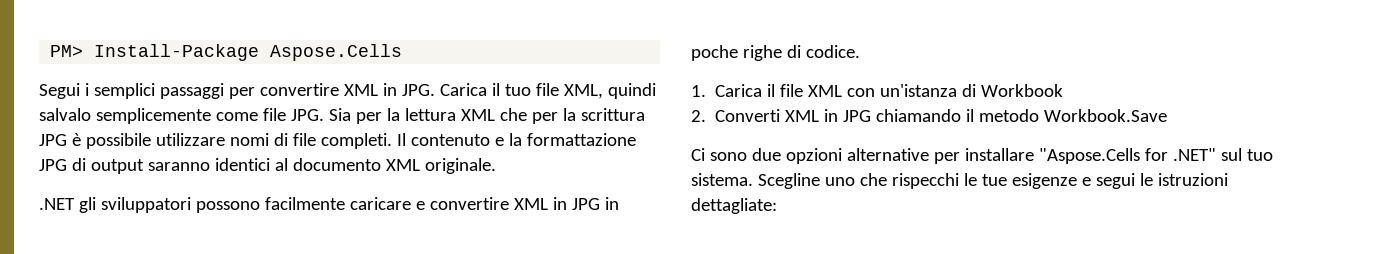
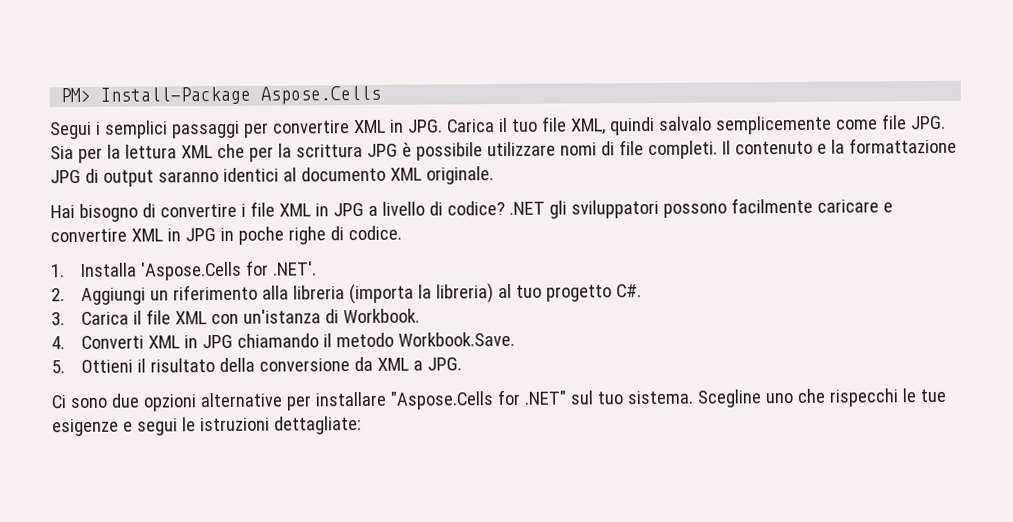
(496, 166) none -> [50,201,505,222] Hai bisogno di convertire i file XML in JPG a livello di codice?
(706, 91) none -> [81,260,318,281] [51,283,643,305] [51,312,65,326] Installa 'Aspose.Cells for .NET'. // 2. Aggiungi un riferimento alla libreria (importa la libreria) al tuo progetto C#. // 3.
[981,84,1064,97] [691,110,706,122] Workbook // 2. -> [343,308,421,324] [51,336,65,350] Workbook. // 4.
[1044,109,1168,122] Workbook.Save -> [398,331,516,347] [51,356,463,374] Workbook.Save. // 5. Ottieni il risultato della conversione da XML a JPG.

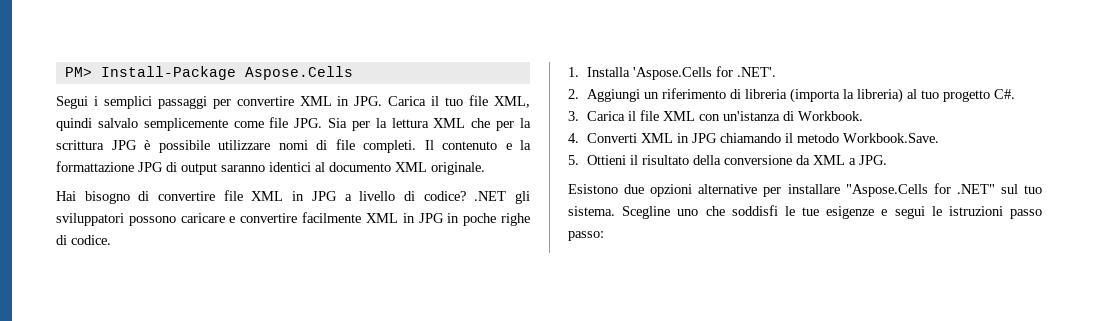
[240,203,246,217] i -> (216, 196) none
[730,197,813,214] facilmente -> (176, 221) none
(127, 235) none -> [302,212,362,223] facilmente
[262,285,290,300] alla -> [730,89,742,99] di
[51,395,108,409] Ci sono -> [568,184,618,194] Esistono
[828,388,899,407] rispecchi -> [731,205,778,216] soddisfi
[273,416,362,435] dettagliate: -> [1010,209,1042,219] [568,231,604,241] passo passo:

